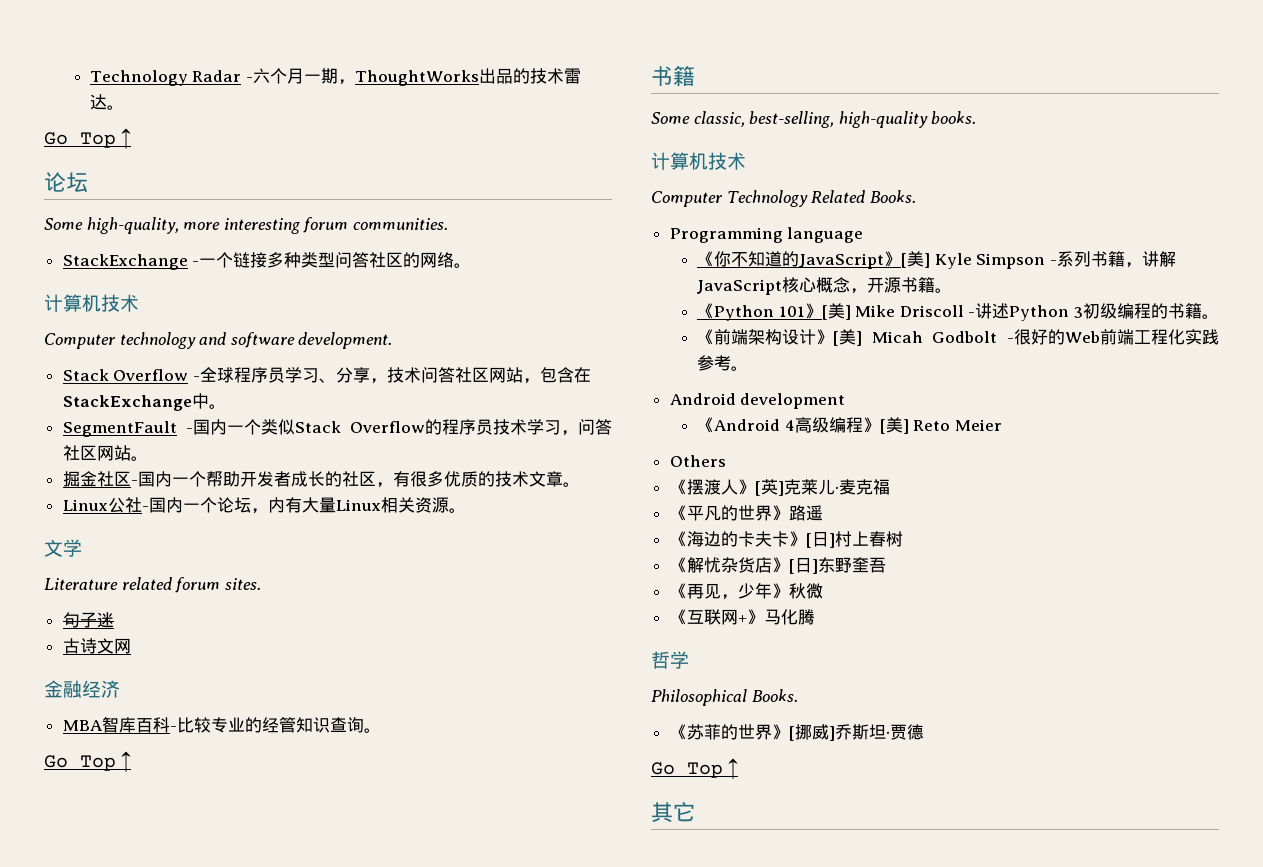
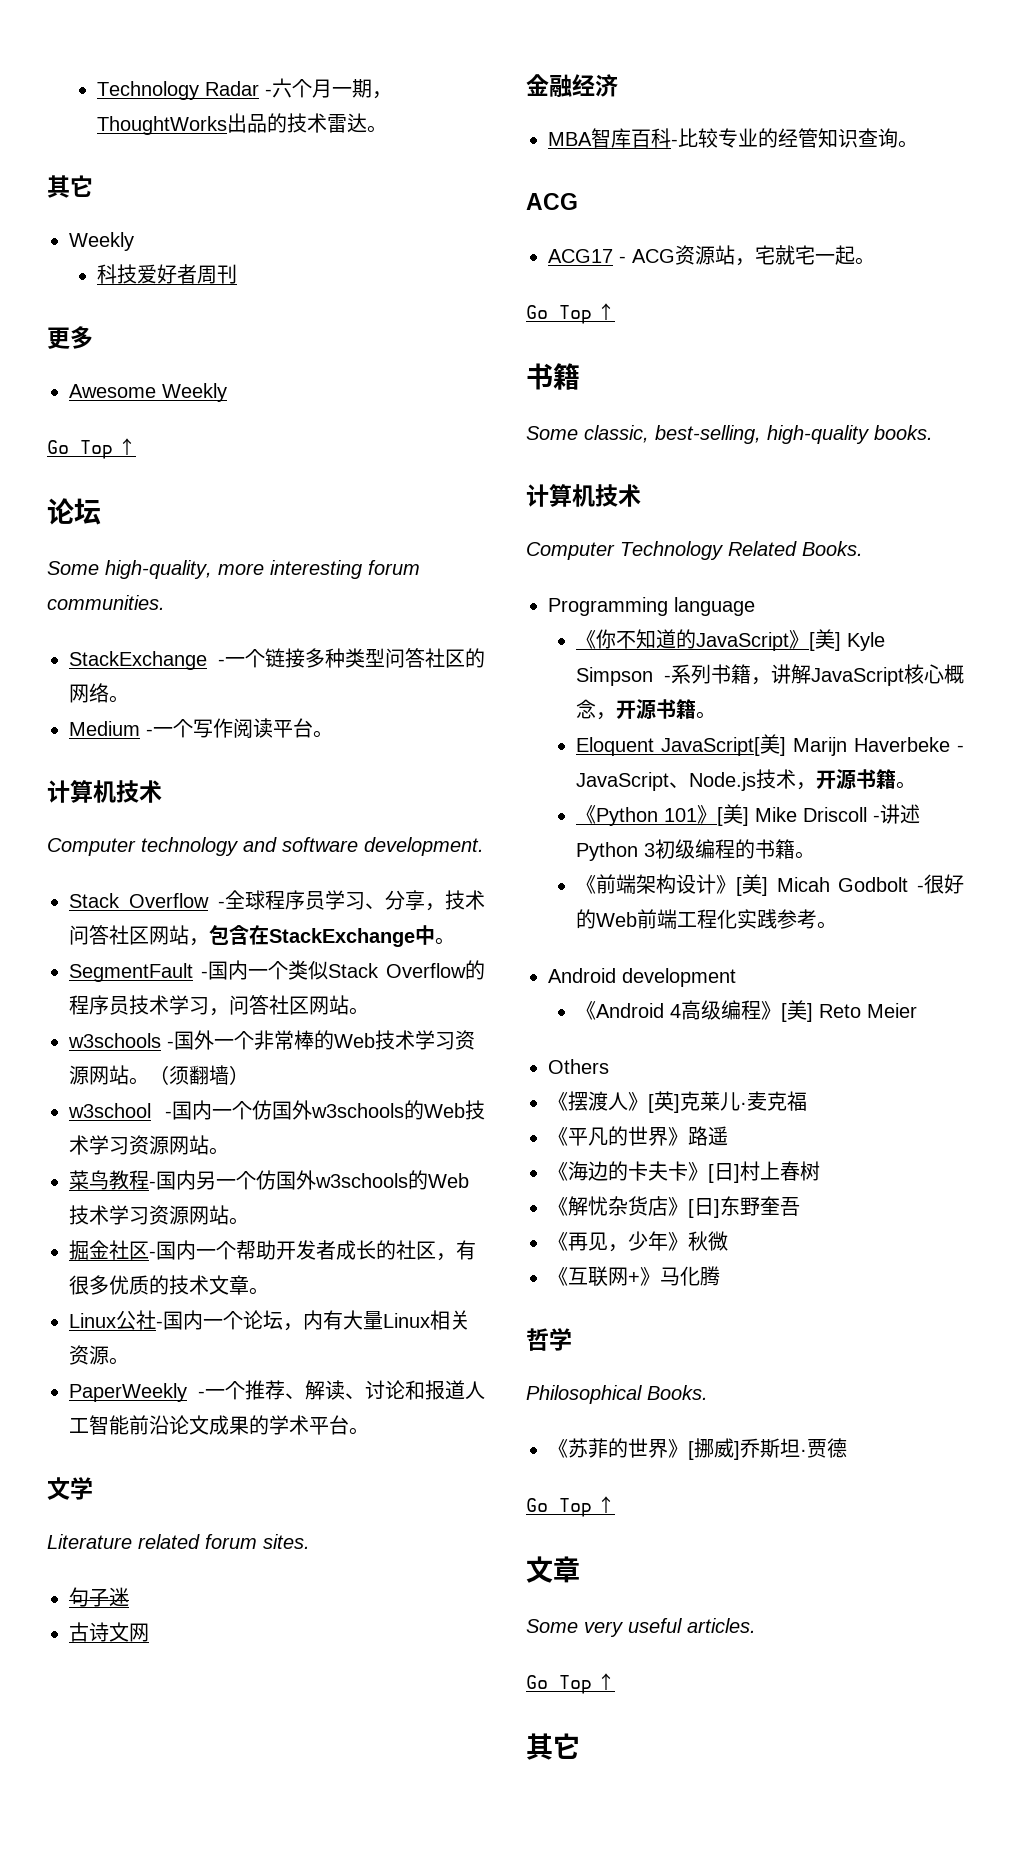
(124, 107) none -> [47,175,93,198] [69,232,134,251] [97,264,238,284] [47,326,93,349] [69,383,227,402] // 其它 // Weekly // 科技爱好者周刊 // 更多 // Awesome Weekly
(472, 265) none -> [69,718,333,738] // Medium -一个写作阅读平台。
(148, 458) none -> [68,1030,475,1050] [69,1065,249,1085] [68,1100,485,1120] [69,1135,229,1155] [69,1170,469,1190] [69,1205,249,1225] // w3schools -国外一个非常棒的Web技术学习资源网站。（须翻墙） // w3school -国内一个仿国外w3schools的Web技术学习资源网站。 // 菜鸟教程-国内另一个仿国外w3schools的Web技术学习资源网站。
(466, 510) none -> [69,1380,485,1402] [69,1415,369,1435] // PaperWeekly -一个推荐、解读、讨论和报道人工智能前沿论文成果的学术平台。
(381, 730) none -> [526,193,578,210] [548,245,875,266] // ACG // ACG17 - ACG资源站，宅就宅一起。
(952, 290) none -> [576,734,964,756] [576,769,917,791] // Eloquent JavaScript[美] Marijn Haverbeke - JavaScript、Node.js技术，开源书籍。
(739, 768) none -> [526,1556,580,1583] [526,1618,756,1637] [526,1673,615,1694] // 文章 // Some very useful articles. // Go Top ↑

